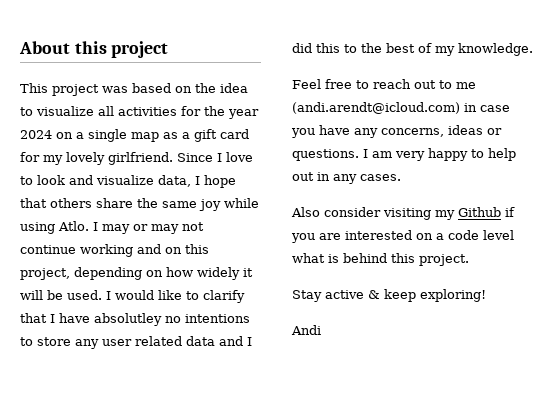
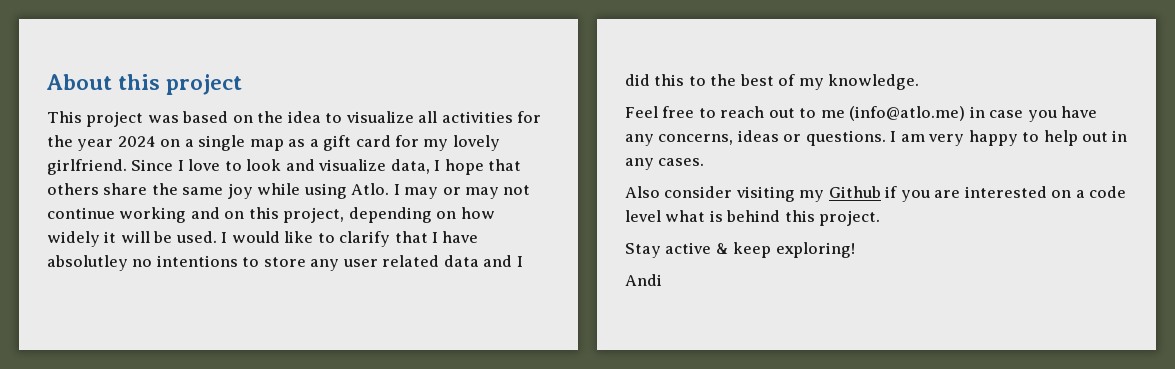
[292,102,460,114] (andi.arendt@icloud.com) -> [849,106,966,121] (info@atlo.me)

